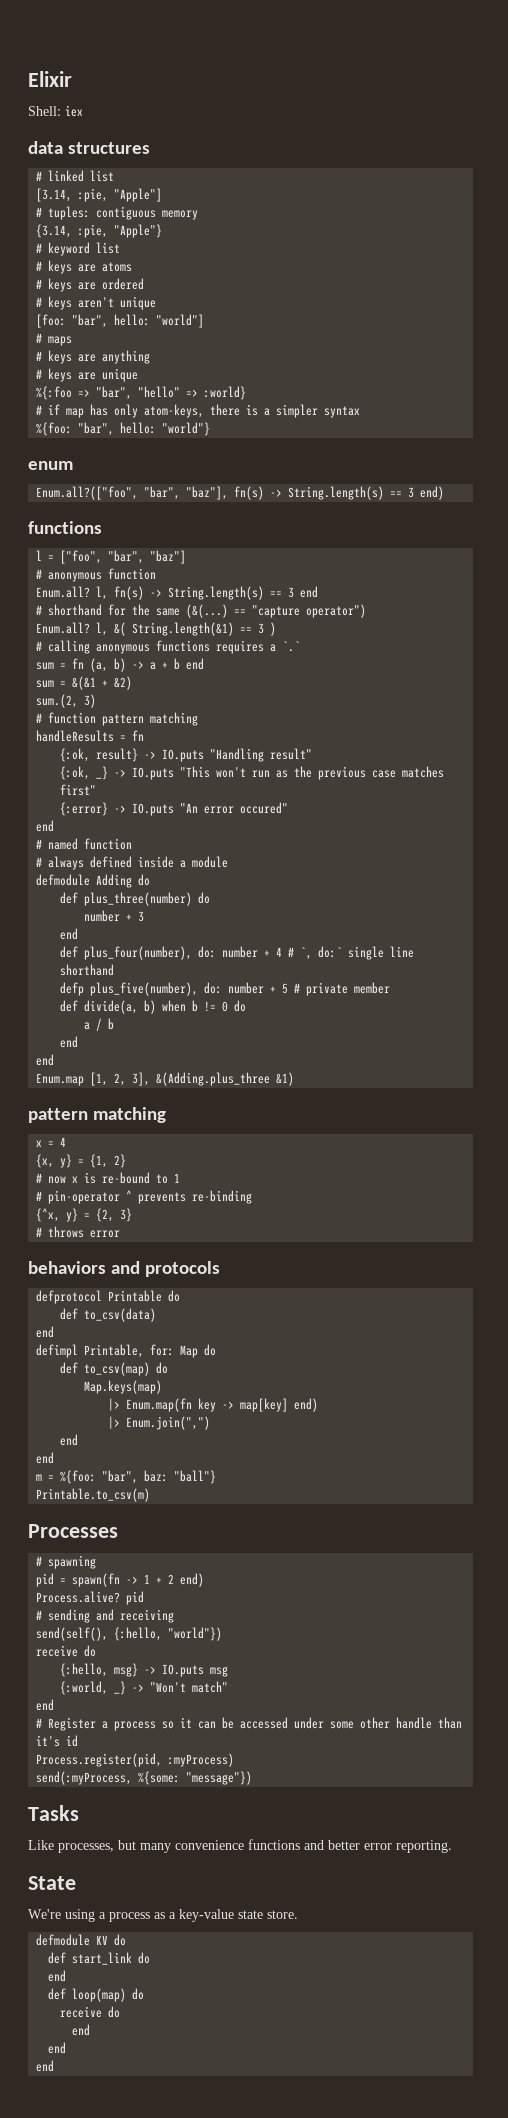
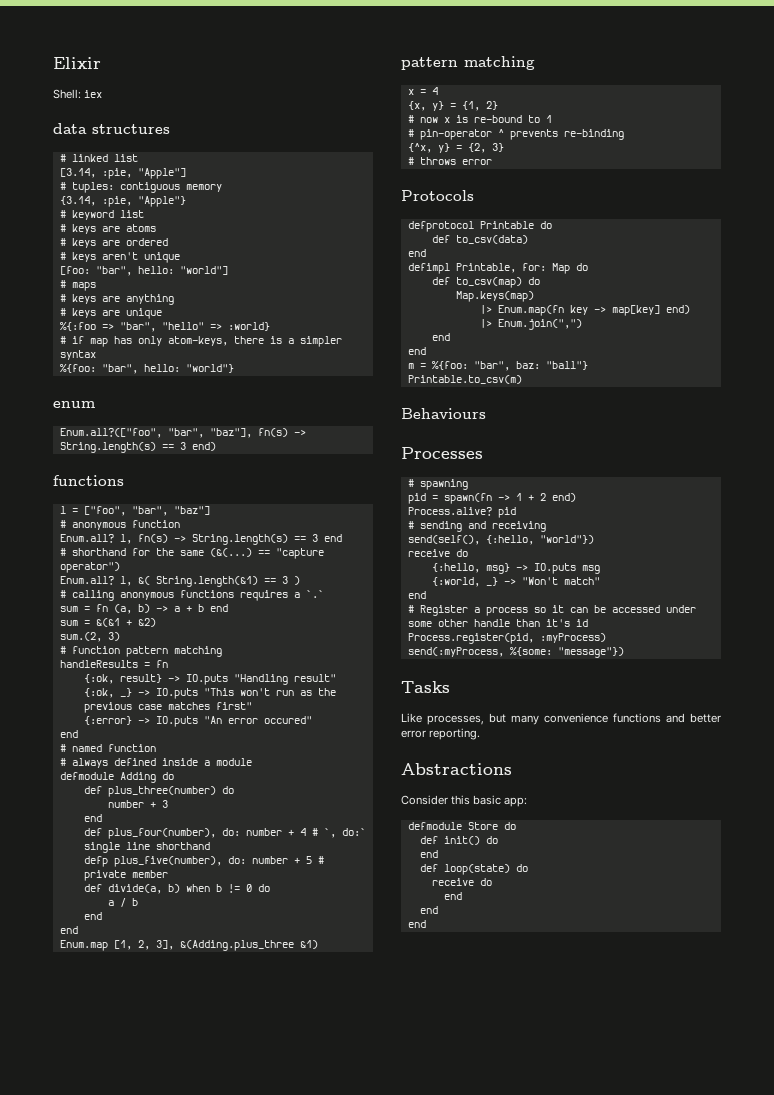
[28,1261,221,1277] behaviors and protocols -> [401,190,474,201] Protocols
(151, 1495) none -> [401,408,486,419] // Behaviours
[28,1876,76,1890] [28,1909,298,1922] [36,1934,127,1946] [48,1952,133,1965] State // We're using a process as a key-value state store. // defmodule KV do // def start_link -> [401,763,512,775] [401,795,528,807] [407,822,516,830] [419,836,480,845] Abstractions // Consider this basic app: // defmodule Store do // def init()
[72,1988,127,2002] loop(map) -> [443,864,510,875] loop(state)

